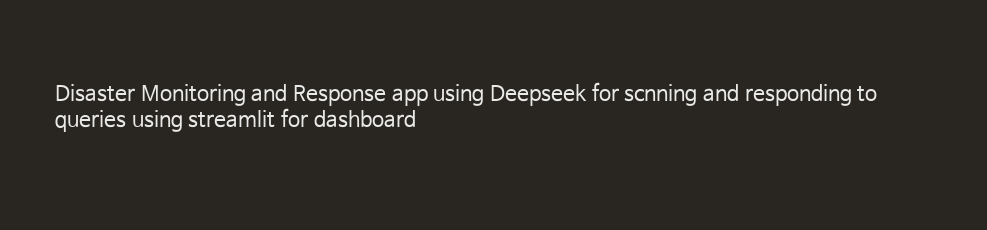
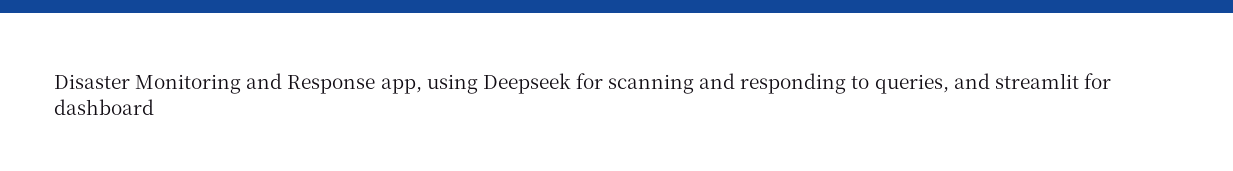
[391,88,428,106] app -> [380,78,422,94] app,
[624,84,698,106] scnning -> [608,74,695,94] scanning
[55,110,183,132] queries using -> [874,73,990,94] queries, and

